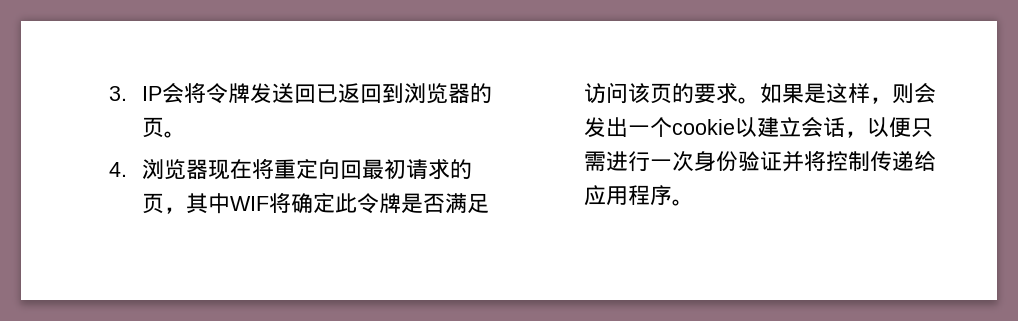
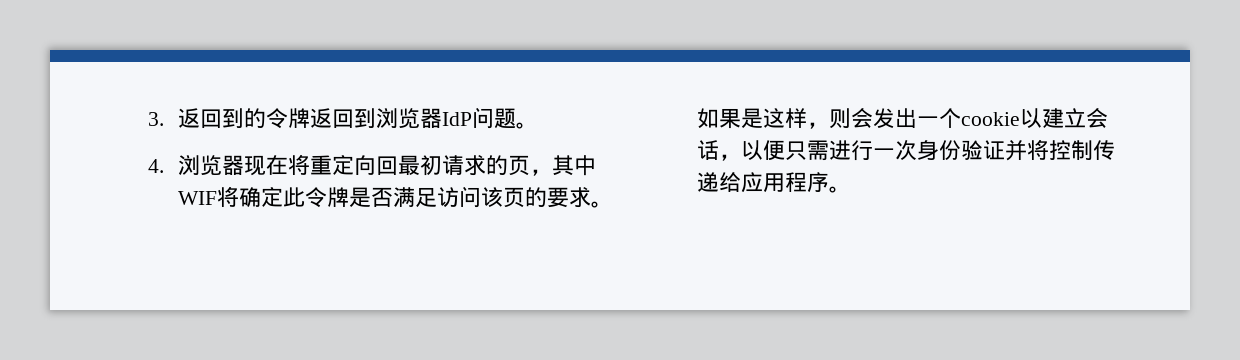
[141,82,338,104] IP会将令牌发送回已 -> [178,108,311,129] 返回到的令牌
[469,83,492,103] [141,117,164,138] 的页 -> [442,107,517,129] IdP问题

